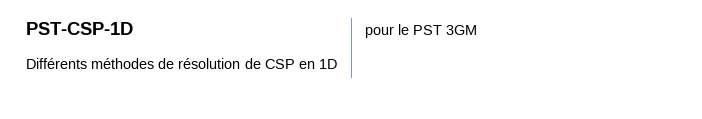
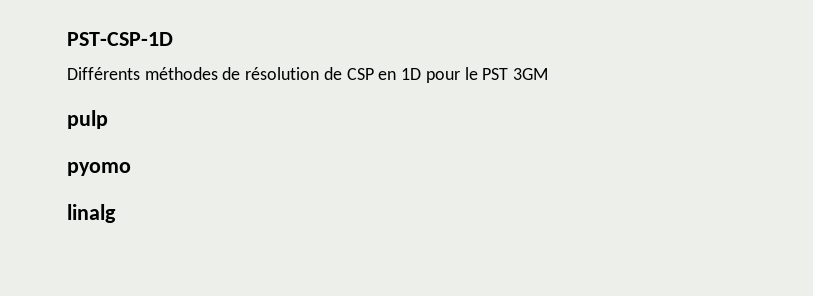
(477, 30) none -> [67,110,108,129] [67,162,131,176] [67,204,116,223] // pulp // pyomo // linalg

